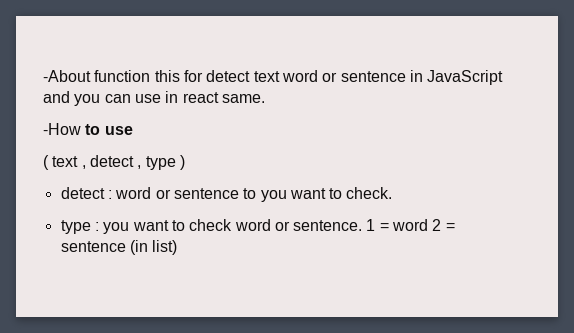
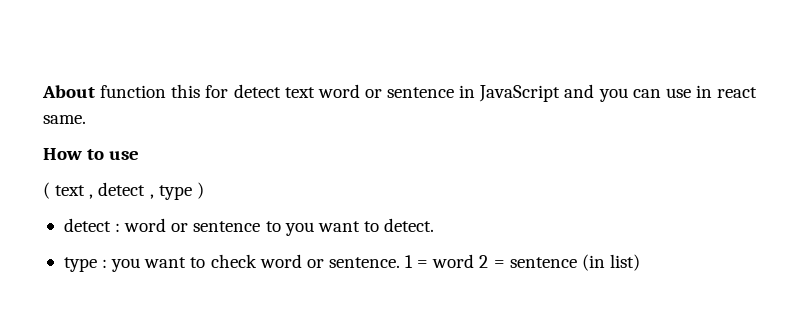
[43,70,91,82] -About -> [42,85,95,98] About
[43,123,81,135] -How -> [43,148,82,160] How
[346,187,393,199] check. -> [384,218,435,232] detect.

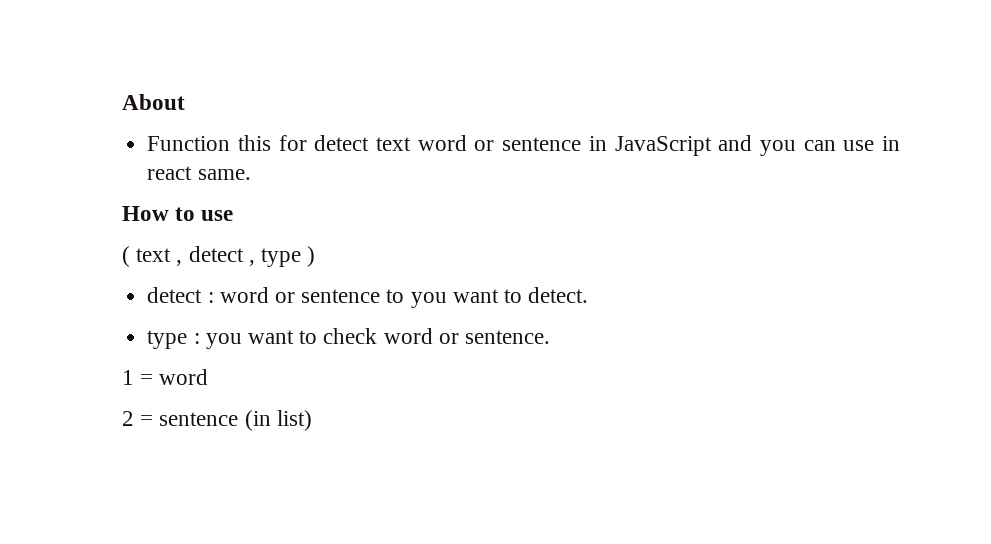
[100,85,167,98] function -> [147,136,231,151] // Function
(400, 262) none -> (550, 337) //
(475, 261) none -> (209, 377) //

